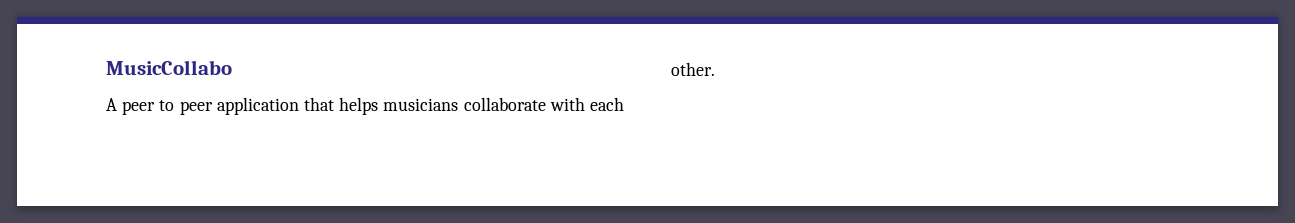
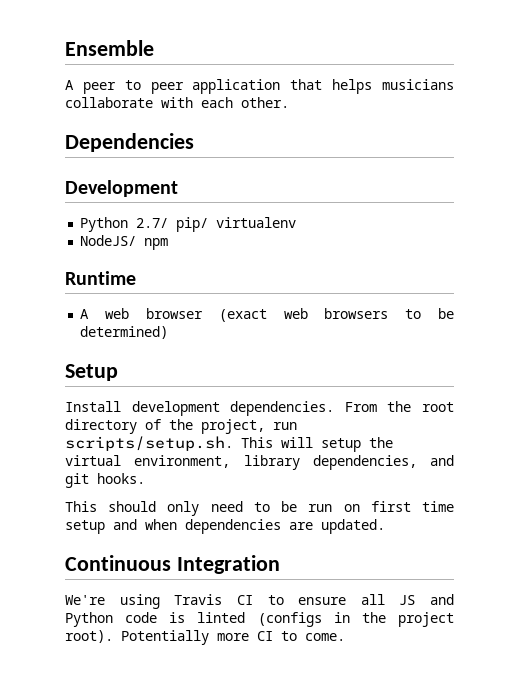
[106,60,232,75] MusicCollabo -> [65,40,154,56] Ensemble
(715, 69) none -> [65,133,194,152] [65,180,178,197] [80,217,297,232] [80,235,169,250] [65,271,136,285] [80,308,455,322] [80,326,169,339] [65,364,118,381] [65,401,455,416] [65,419,297,434] [65,436,393,452] [65,455,454,470] [65,473,145,488] [65,501,455,516] [65,519,385,534] [65,555,280,574] [65,594,454,609] [65,612,455,627] [65,630,345,645] // Dependencies // Development // Python 2.7/ pip/ virtualenv // NodeJS/ npm // Runtime // A web browser (exact web browsers to be determined) // Setup // Install development dependencies. From the root directory of the project, run scripts/setup.sh. This will setup the virtual environment, library dependencies, and git hooks. // This should only need to be run on first time setup and when dependencies are updated. // Continuous Integration // We're using Travis CI to ensure all JS and Python code is linted (configs in the project root). Potentially more CI to come.

